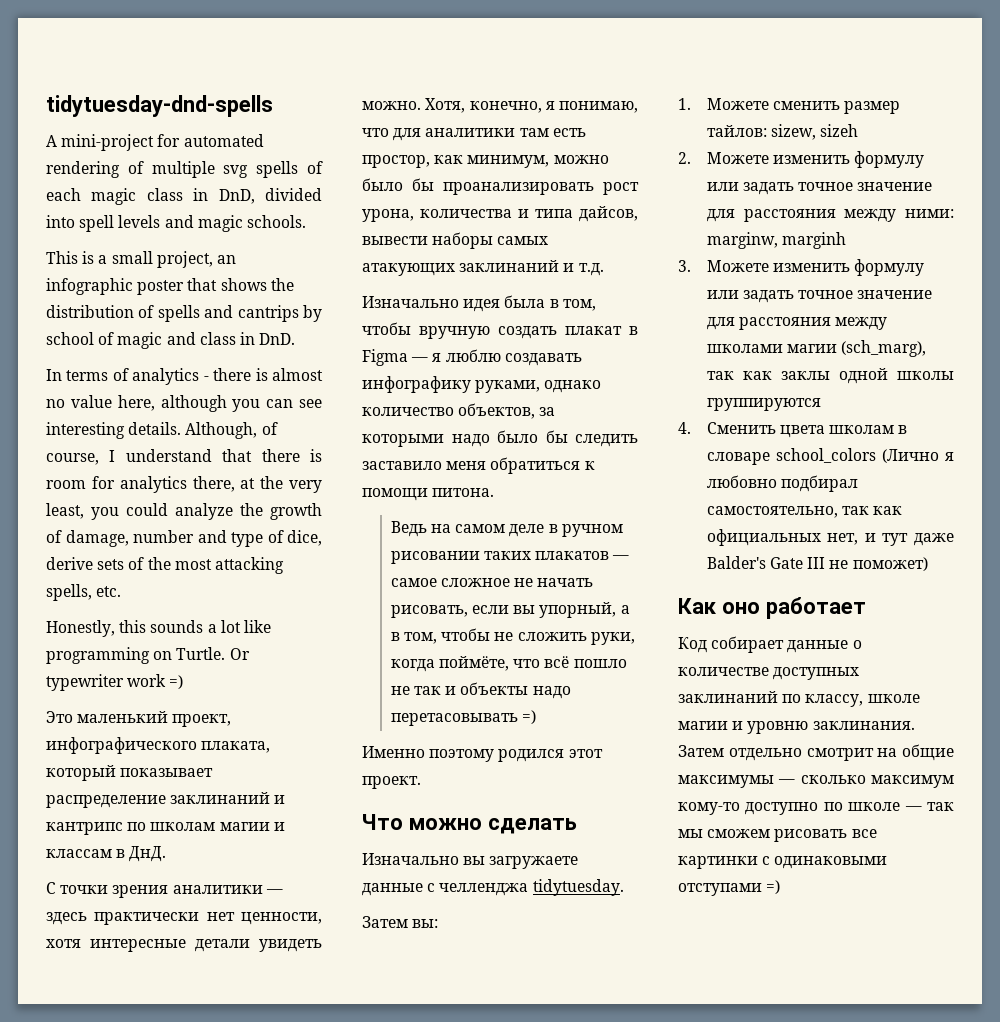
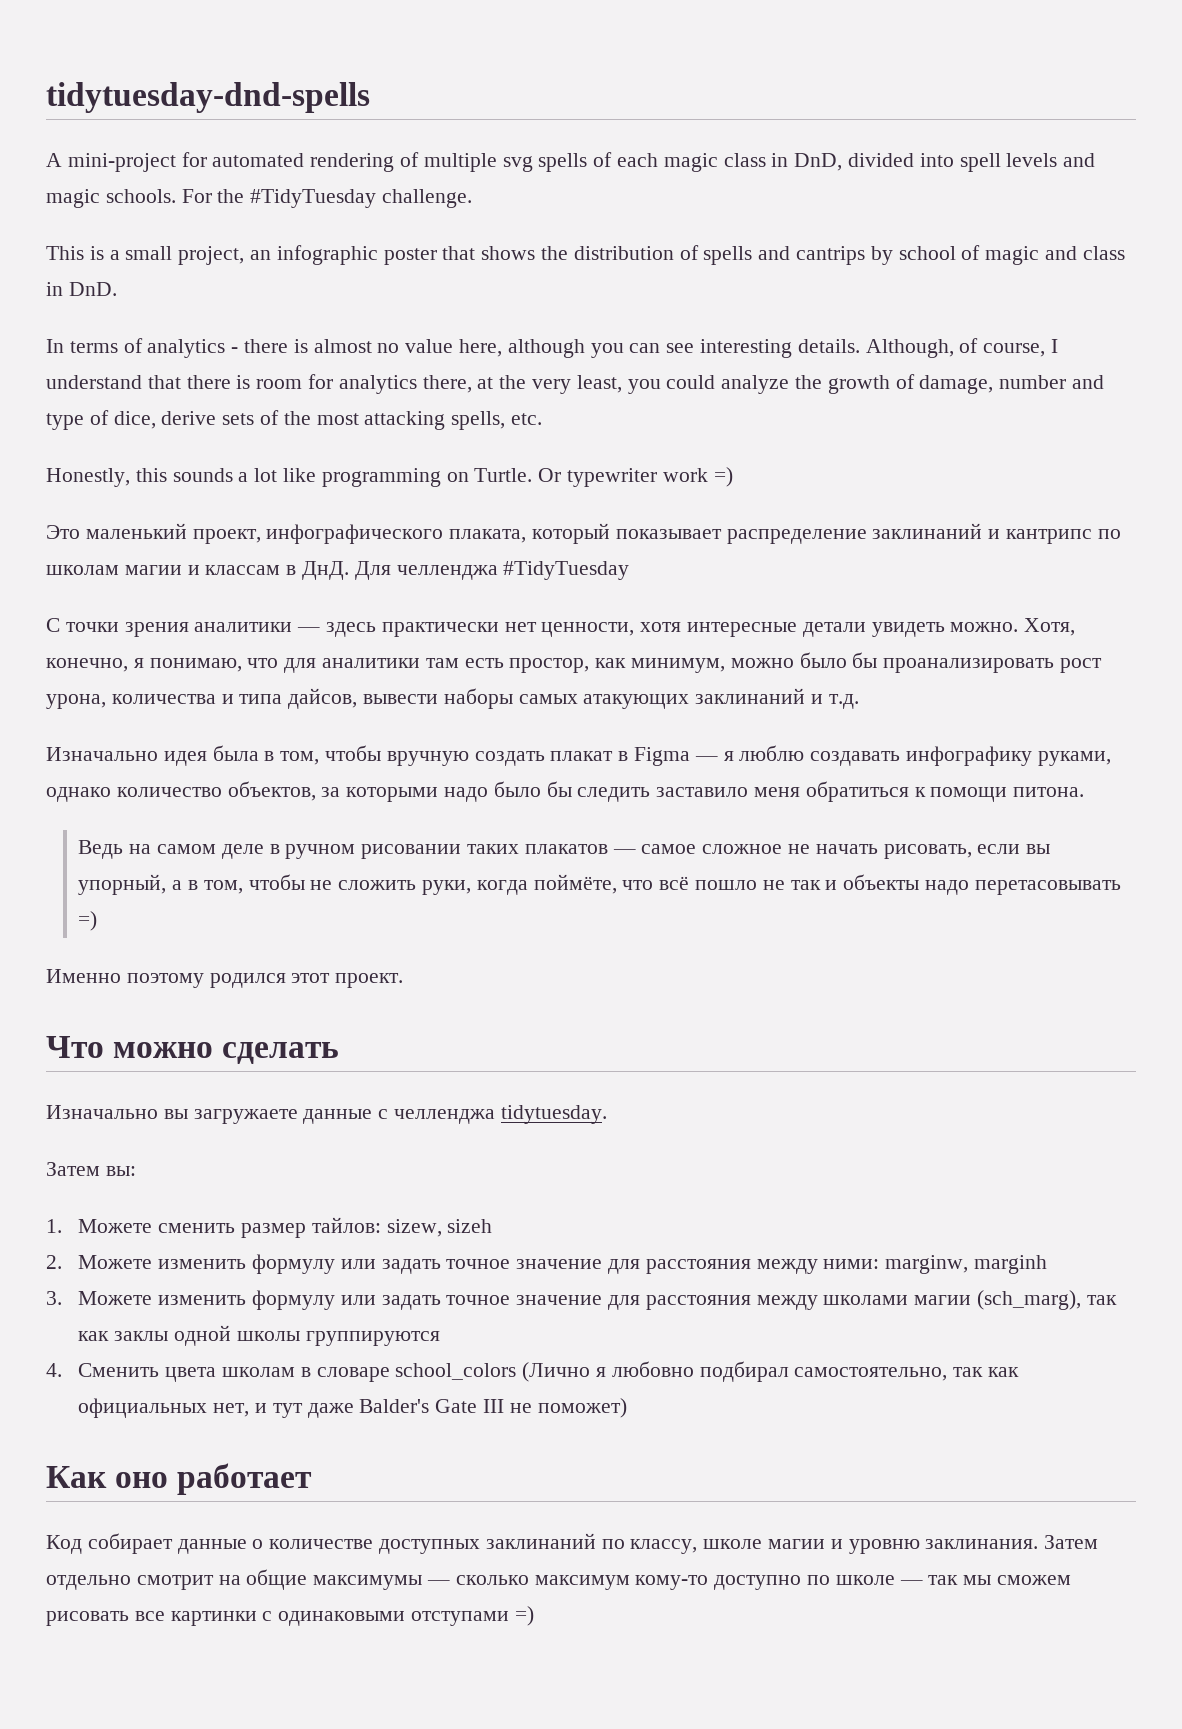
(306, 221) none -> [181,189,473,208] For the #TidyTuesday challenge.
(167, 854) none -> [354,561,630,580] Для челленджа #TidyTuesday

